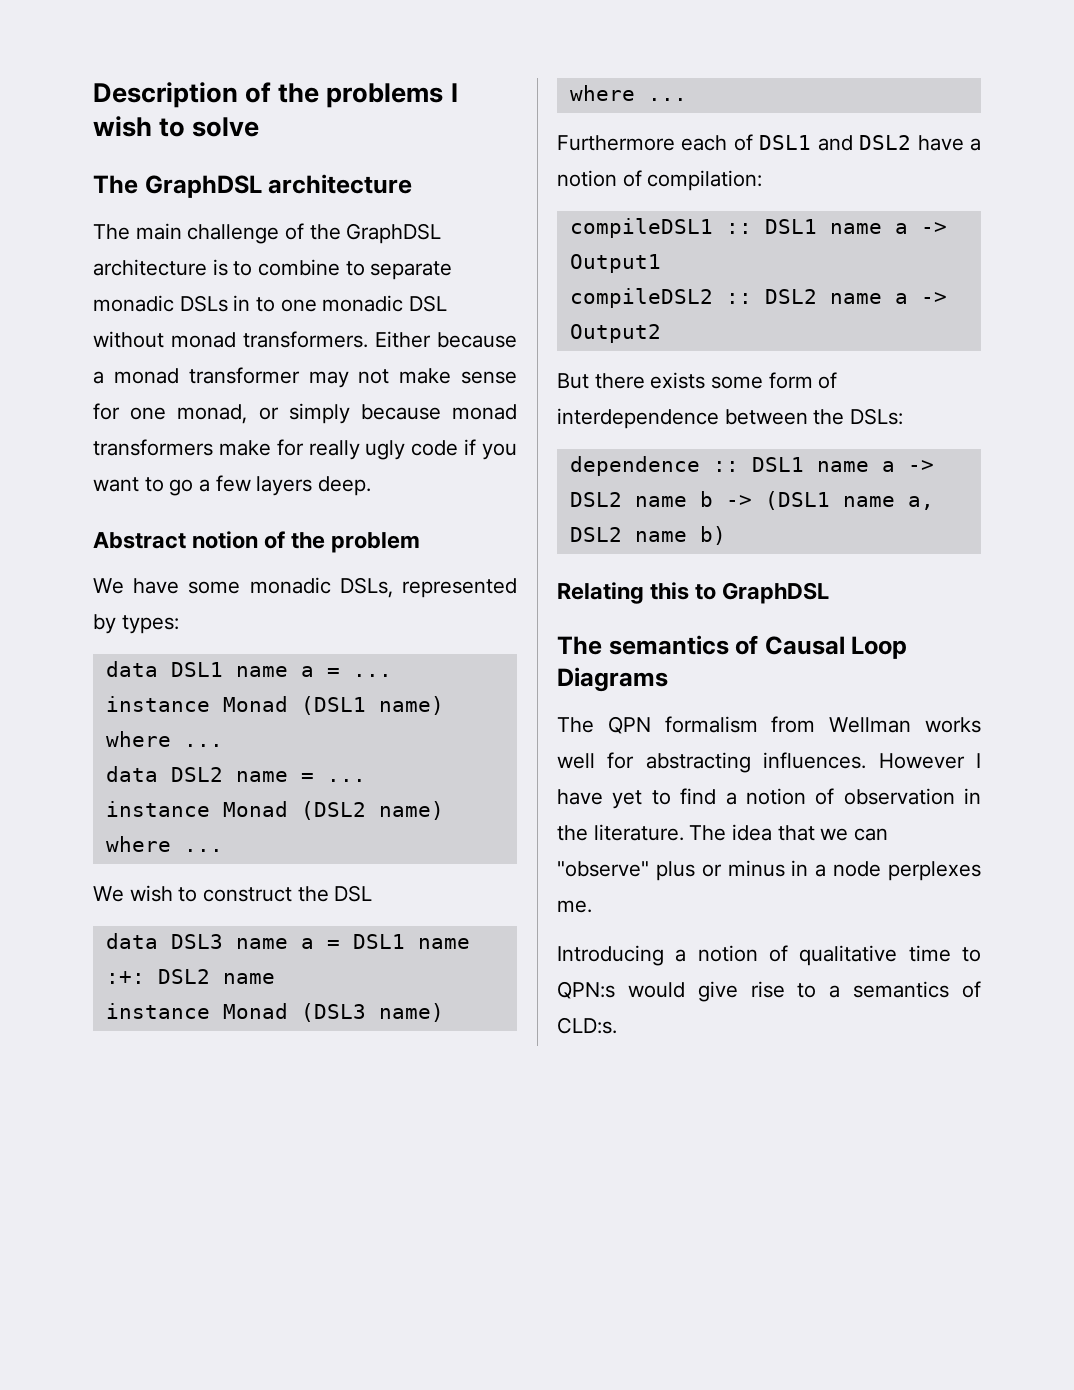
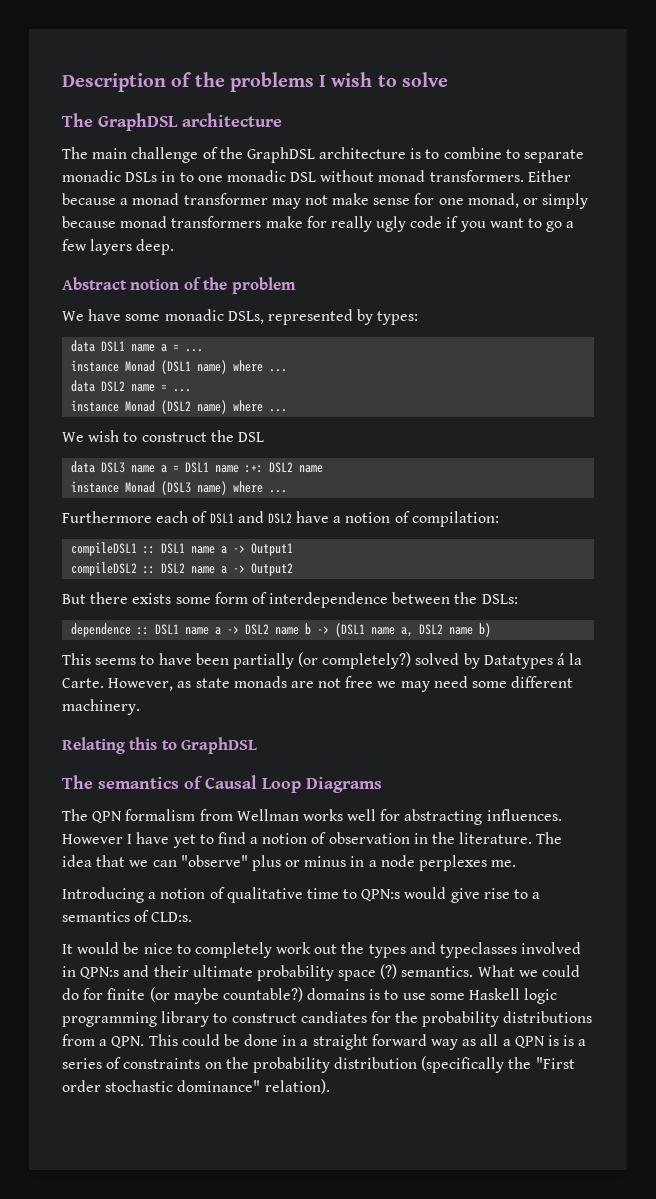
(726, 535) none -> [62,652,583,669] [62,676,574,692] [62,699,140,715] // This seems to have been partially (or completely?) solved by Datatypes á la Carte. However, as state monads are not free we may need some different machinery.
(617, 1025) none -> [62,942,582,958] [62,964,581,981] [62,987,558,1004] [62,1011,593,1027] [62,1034,587,1050] [62,1056,575,1073] [62,1079,330,1094] // It would be nice to completely work out the types and typeclasses involved in QPN:s and their ultimate probability space (?) semantics. What we could do for finite (or maybe countable?) domains is to use some Haskell logic programming library to construct candiates for the probability distributions from a QPN. This could be done in a straight forward way as all a QPN is is a series of constraints on the probability distribution (specifically the "First order stochastic dominance" relation).

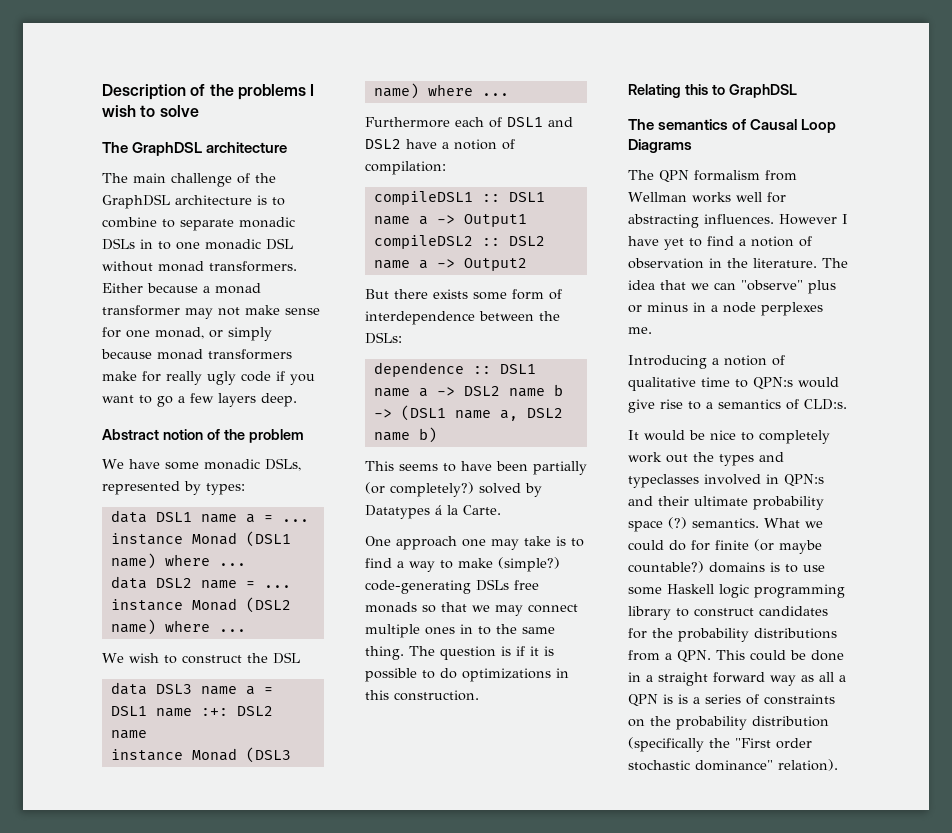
[108,676,574,692] [62,699,140,715] However, as state monads are not free we may need some different machinery. -> [365,536,584,550] [365,557,560,572] [365,579,539,594] [365,602,578,616] [365,624,555,638] [365,646,554,660] [365,668,569,682] [365,690,479,701] // One approach one may take is to find a way to make (simple?) code-generating DSLs free monads so that we may connect multiple ones in to the same thing. The question is if it is possible to do optimizations in this construction.
[300,1011,367,1023] candiates -> [759,606,828,616] candidates

